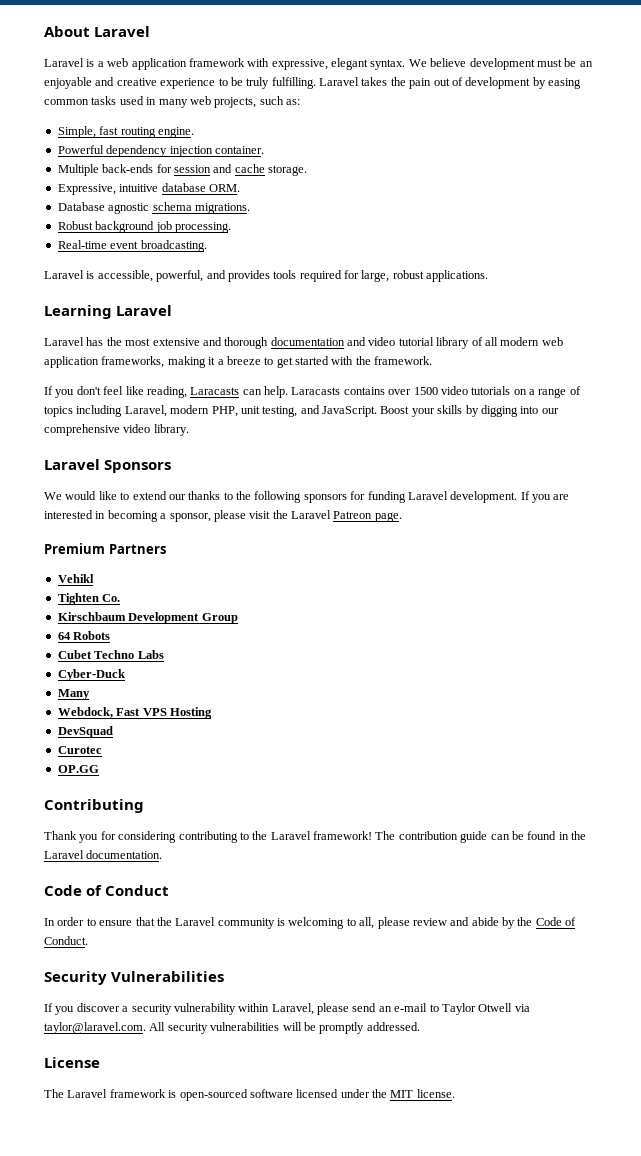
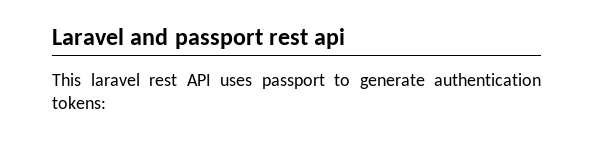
[44,26,151,37] [44,58,593,70] [44,77,581,89] [44,96,300,108] [57,126,194,138] [57,145,264,157] [57,164,307,176] [57,183,240,195] [57,202,250,214] [57,221,231,233] [57,240,207,252] [44,270,489,282] [44,305,173,319] [44,337,563,349] [44,356,433,368] [44,386,581,398] [44,405,559,417] [44,424,189,436] [44,459,172,473] [44,491,570,503] [44,510,402,522] [44,543,166,554] [57,574,94,583] [57,593,121,605] [57,612,238,624] [57,631,111,640] [57,650,164,659] [57,669,125,681] [57,689,90,700] [57,707,212,719] [57,726,113,738] [57,746,102,754] [57,765,99,773] [44,799,144,813] [44,831,586,843] [44,850,163,859] [44,885,170,896] [44,917,577,929] [44,936,88,945] [44,971,225,985] [44,1003,530,1015] [44,1022,420,1034] [44,1057,100,1068] [44,1089,455,1101] About Laravel // Laravel is a web application framework with expressive, elegant syntax. We believe development must be an enjoyable and creative experience to be truly fulfilling. Laravel takes the pain out of development by easing common tasks used in many web projects, such as: // Simple, fast routing engine. // Powerful dependency injection container. // Multiple back-ends for session and cache storage. // Expressive, intuitive database ORM. // Database agnostic schema migrations. // Robust background job processing. // Real-time event broadcasting. // Laravel is accessible, powerful, and provides tools required for large, robust applications. // Learning Laravel // Laravel has the most extensive and thorough documentation and video tutorial library of all modern web application frameworks, making it a breeze to get started with the framework. // If you don't feel like reading, Laracasts can help. Laracasts contains over 1500 video tutorials on a range of topics including Laravel, modern PHP, unit testing, and JavaScript. Boost your skills by digging into our comprehensive video library. // Laravel Sponsors // We would like to extend our thanks to the following sponsors for funding Laravel development. If you are interested in becoming a sponsor, please visit the Laravel Patreon page. // Premium Partners // Vehikl // Tighten Co. // Kirschbaum Development Group // 64 Robots // Cubet Techno Labs // Cyber-Duck // Many // Webdock, Fast VPS Hosting // DevSquad // Curotec // OP.GG // Contributing // Thank you for considering contributing to the Laravel framework! The contribution guide can be found in the Laravel documentation. // Code of Conduct // In order to ensure that the Laravel community is welcoming to all, please review and abide by the Code of Conduct. // Security Vulnerabilities // If you discover a security vulnerability within Laravel, please send an e-mail to Taylor Otwell via taylor@laravel.com. All security vulnerabilities will be promptly addressed. // License // The Laravel framework is open-sourced software licensed under the MIT license. -> [52,28,346,49] [52,73,541,89] [52,96,106,109] Laravel and passport rest api // This laravel rest API uses passport to generate authentication tokens:

